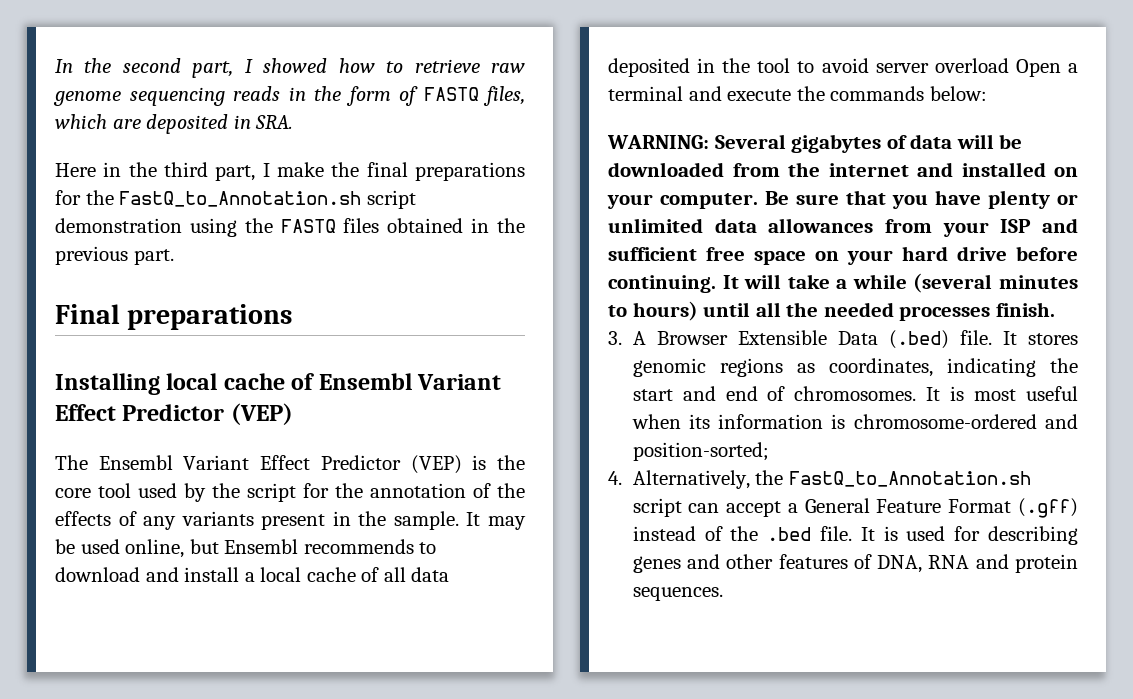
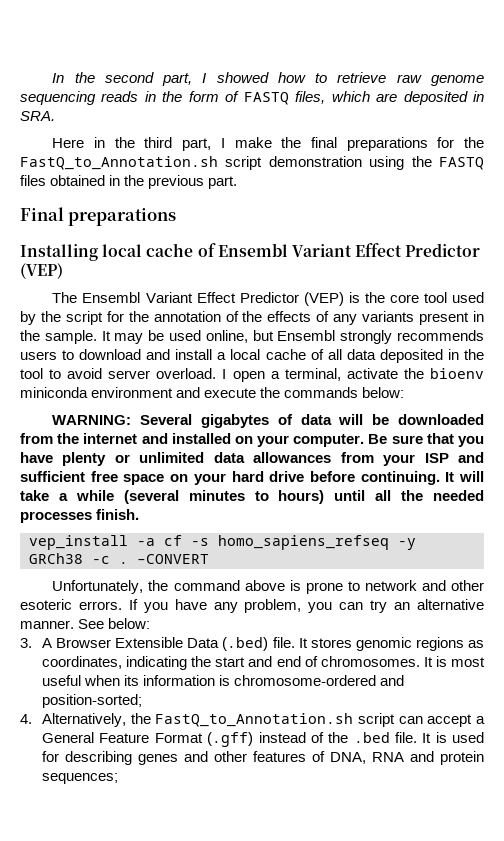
[303,539,414,554] recommends -> [340,330,485,344] [20,351,57,360] strongly recommends users
[934,58,1078,77] [608,86,683,101] overload Open a terminal -> [156,368,485,382] [20,387,174,398] overload. I open a terminal, activate the bioenv miniconda environment
(1055, 309) none -> [29,535,416,550] [29,553,209,564] [52,580,484,594] [20,599,485,613] [20,618,151,629] // vep_install -a cf -s homo_sapiens_refseq -y GRCh38 -c . –CONVERT // Unfortunately, the command above is prone to network and other esoteric errors. If you have any problem, you can try an alternative manner. See below:
[632,587,723,601] sequences. -> [42,773,119,784] sequences;

